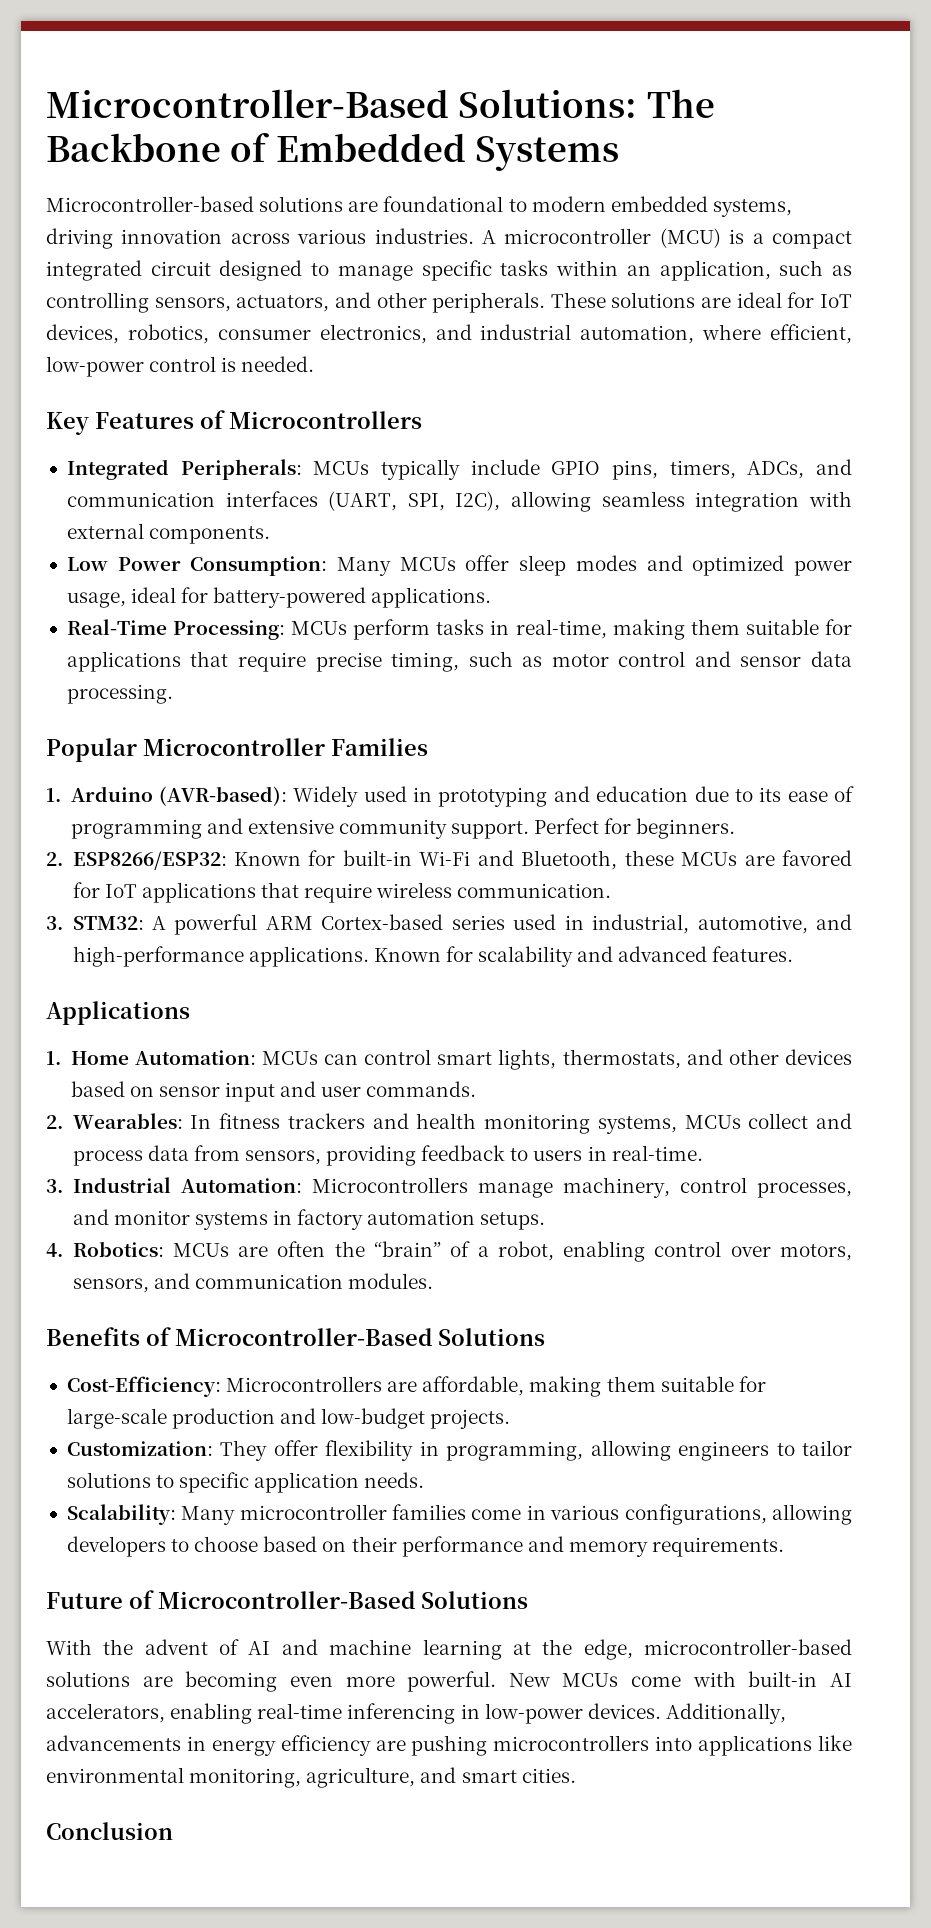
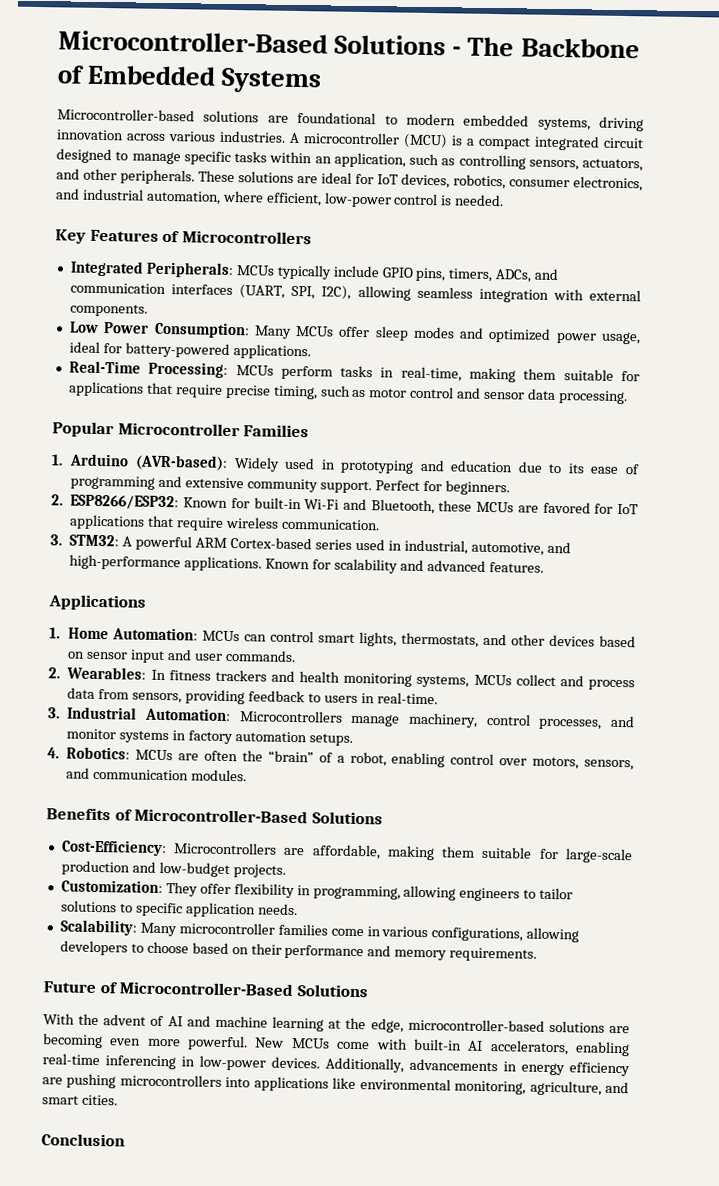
[46,89,638,118] Microcontroller-Based Solutions: -> [58,30,462,56] Microcontroller-Based Solutions -

